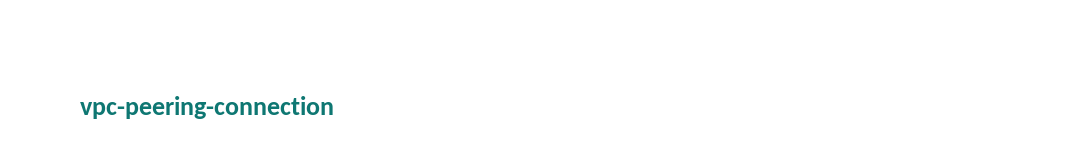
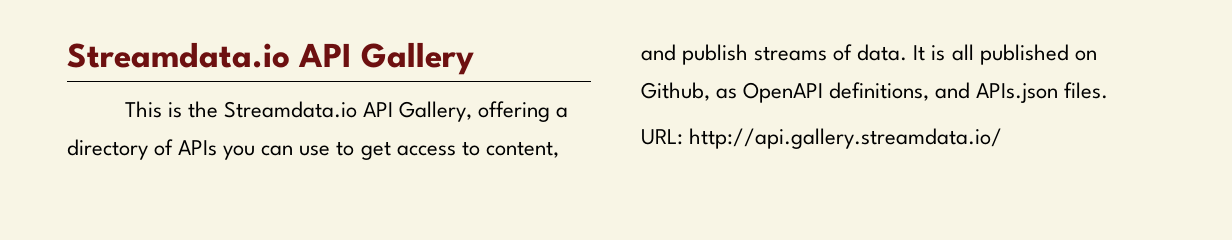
[80,96,334,119] vpc-peering-connection -> [67,42,474,75] [124,101,569,122] [67,139,559,160] [641,44,1097,65] [641,82,1109,103] [641,128,1003,149] Streamdata.io API Gallery // This is the Streamdata.io API Gallery, offering a directory of APIs you can use to get access to content, and publish streams of data. It is all published on Github, as OpenAPI definitions, and APIs.json files. // URL: http://api.gallery.streamdata.io/

